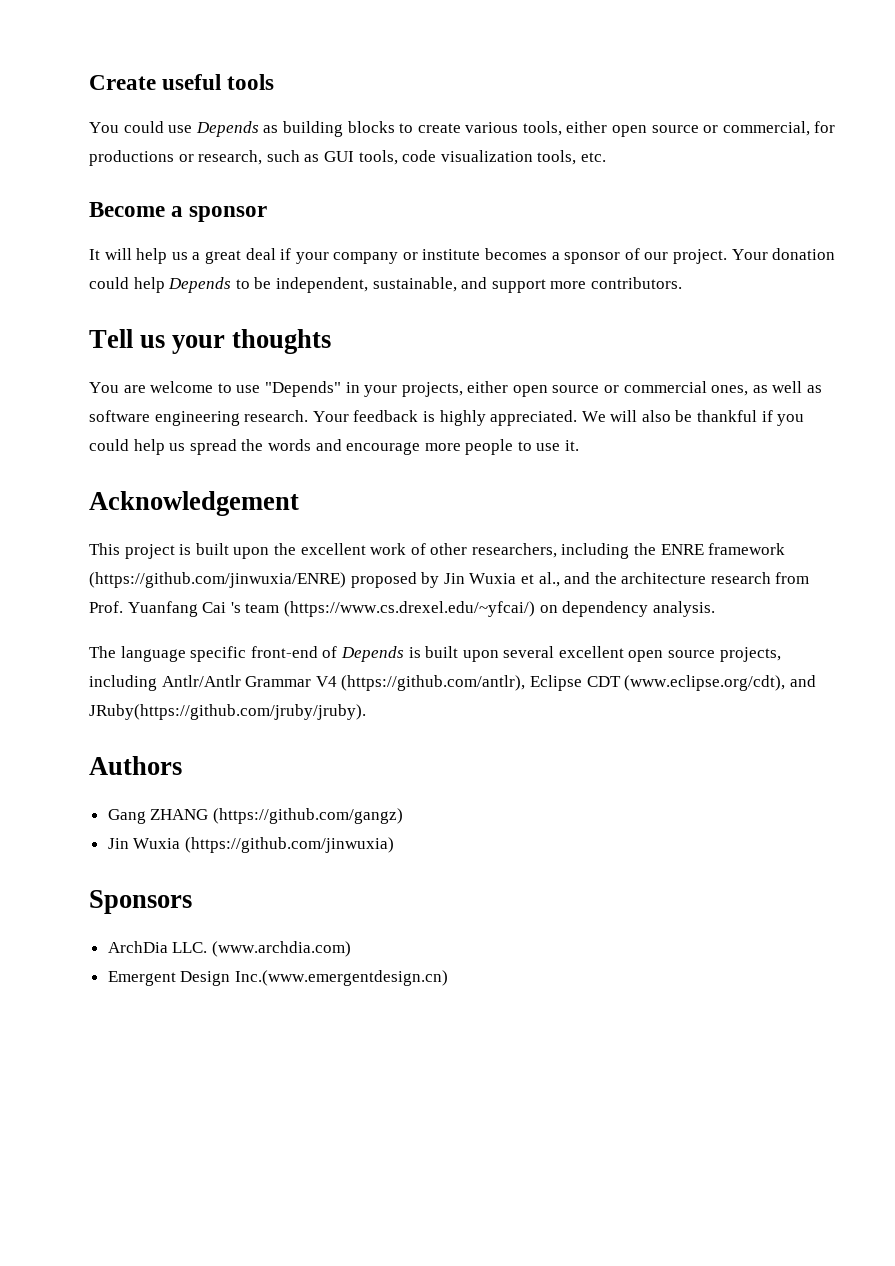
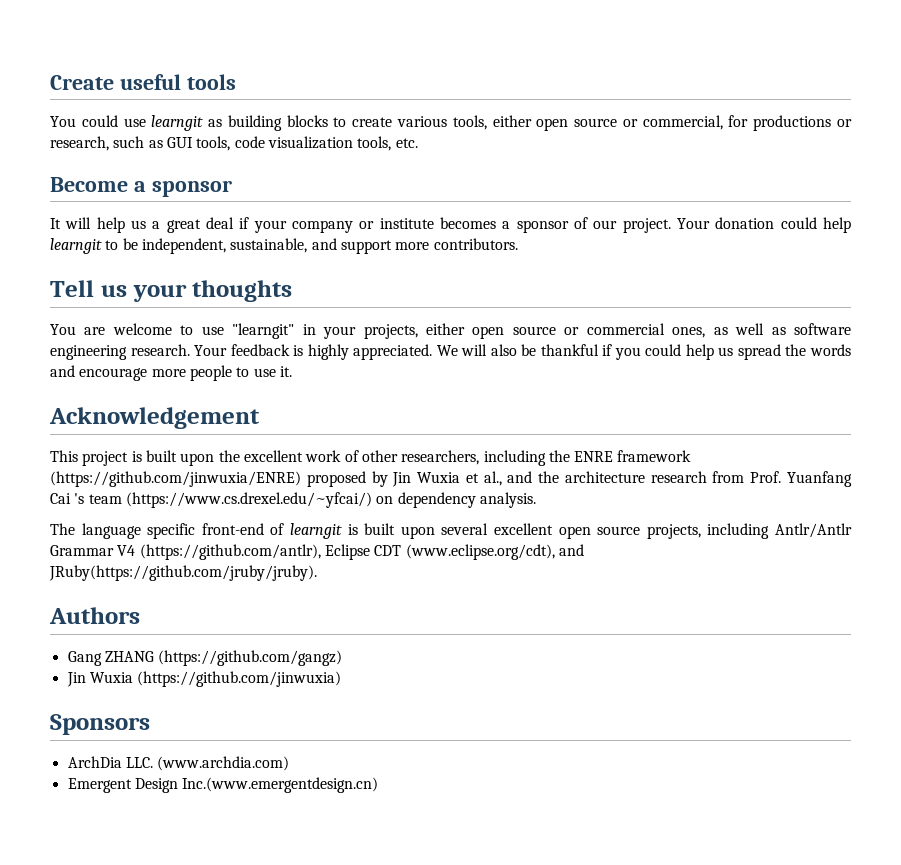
[195,121,259,137] Depends -> [151,115,204,131] learngit
[168,277,232,293] Depends -> [50,238,102,254] learngit
[264,381,341,397] "Depends" -> [232,323,295,339] "learngit"
[340,646,404,662] Depends -> [290,523,342,539] learngit

